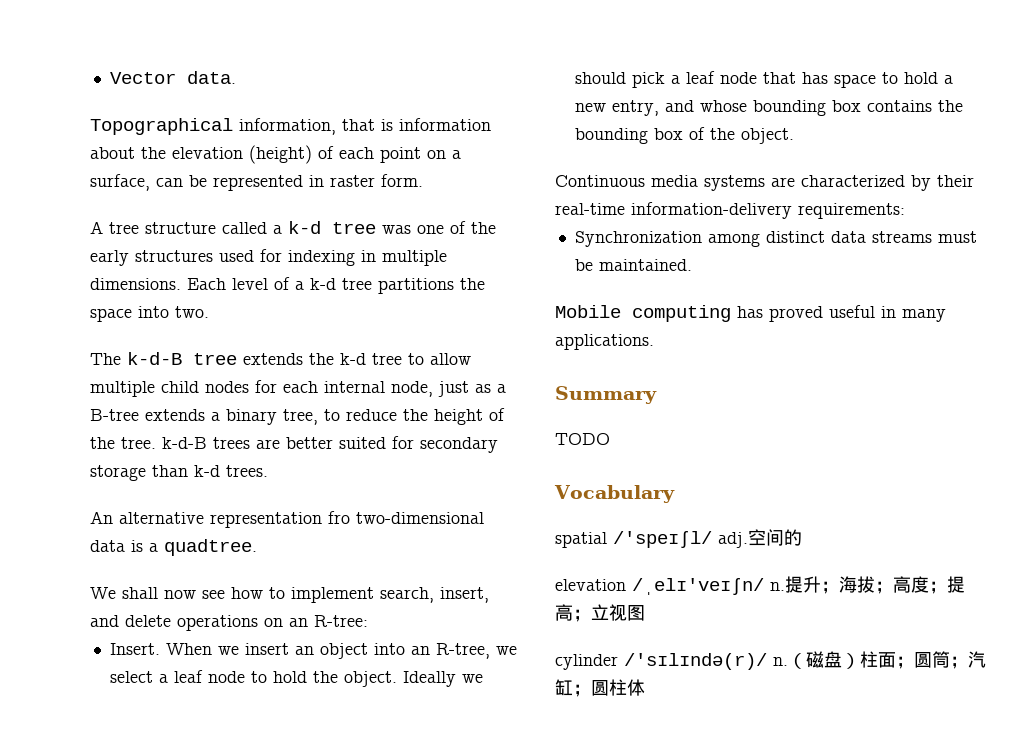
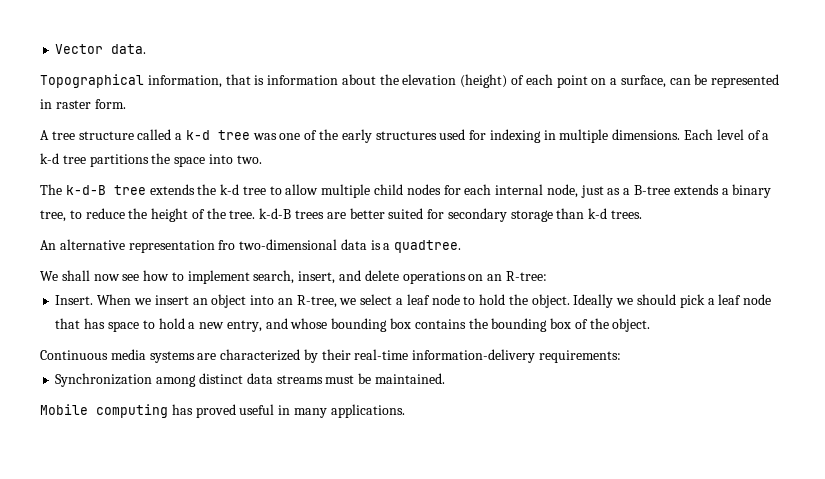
[555,386,657,404] [555,433,610,445] [554,485,675,503] [555,529,802,548] [555,576,965,595] [555,604,645,622] [555,651,986,670] [555,679,645,697] // Summary // TODO // Vocabulary // spatial /'speɪʃl/ adj.空间的 // elevation /ˌelɪ'veɪʃn/ n.提升；海拔；高度；提高；立视图 // cylinder /'sɪlɪndə(r)/ n.（磁盘）柱面；圆筒；汽缸；圆柱体 -> (405, 411) none

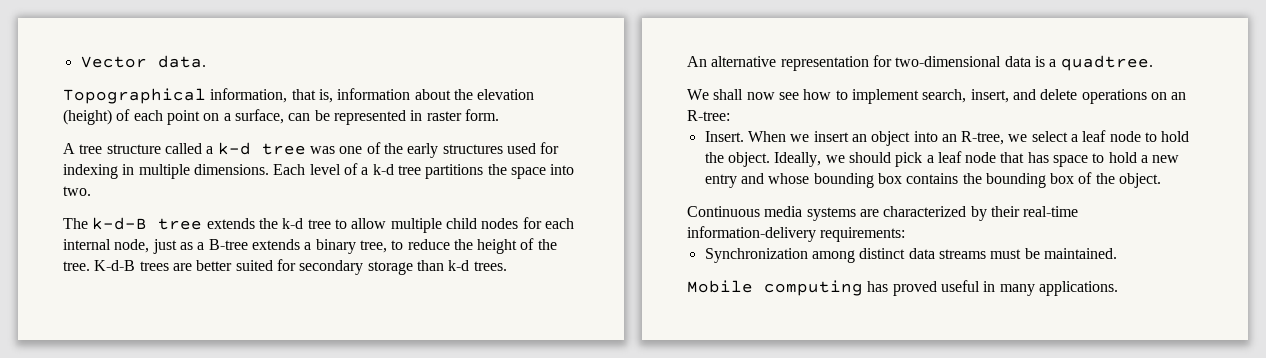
[254,75,265,85] is -> [318,89,333,103] is,
[259,208,292,219] k-d-B -> [94,260,136,271] K-d-B
[218,240,236,250] fro -> [872,55,892,67] for
[573,294,614,308] Ideally -> [774,152,822,167] Ideally,
[226,320,262,332] entry, -> [704,174,737,188] entry

